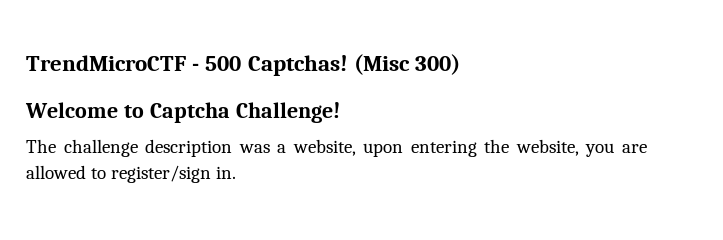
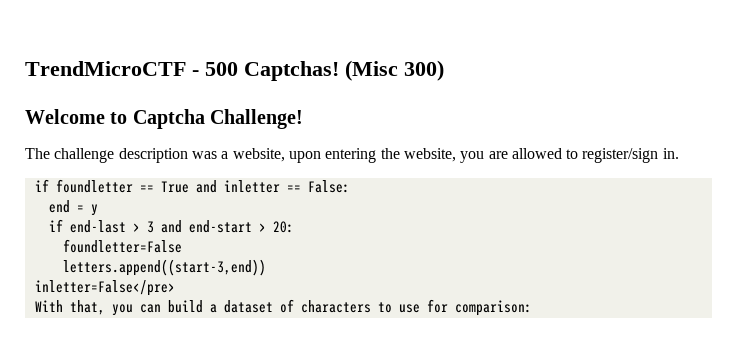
(237, 172) none -> [34,179,350,193] [48,200,98,216] [48,219,294,233] [62,239,182,253] [62,259,266,276] [34,280,175,296] [34,299,532,316] // if foundletter == True and inletter == False: // end = y // if end-last > 3 and end-start > 20: // foundletter=False // letters.append((start-3,end)) // inletter=False</pre> // With that, you can build a dataset of characters to use for comparison:

